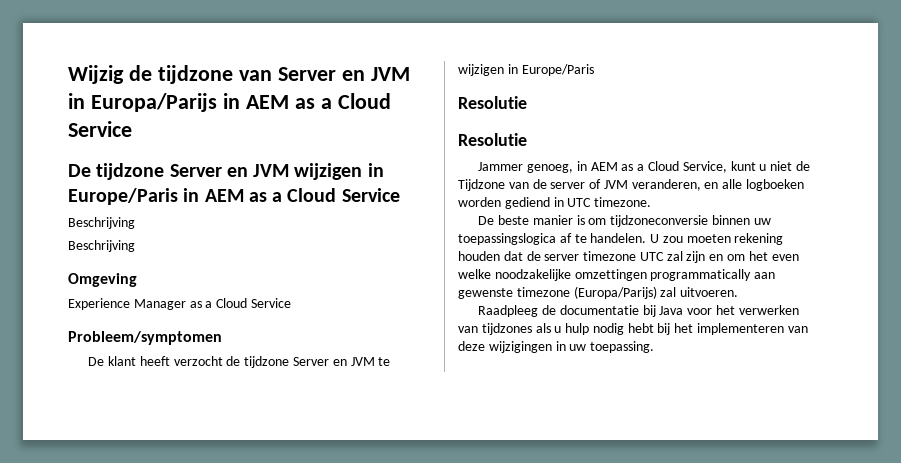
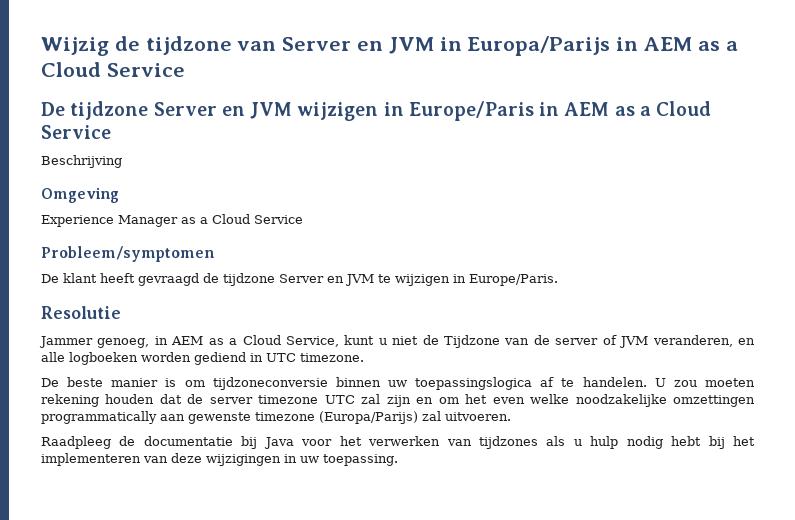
[68,240,135,252] // Beschrijving -> (122, 161) none
[173,356,223,366] verzocht -> [138,273,199,286] gevraagd
[521,64,594,76] [458,96,527,109] Europe/Paris // Resolutie -> [469,274,558,286] Europe/Paris.

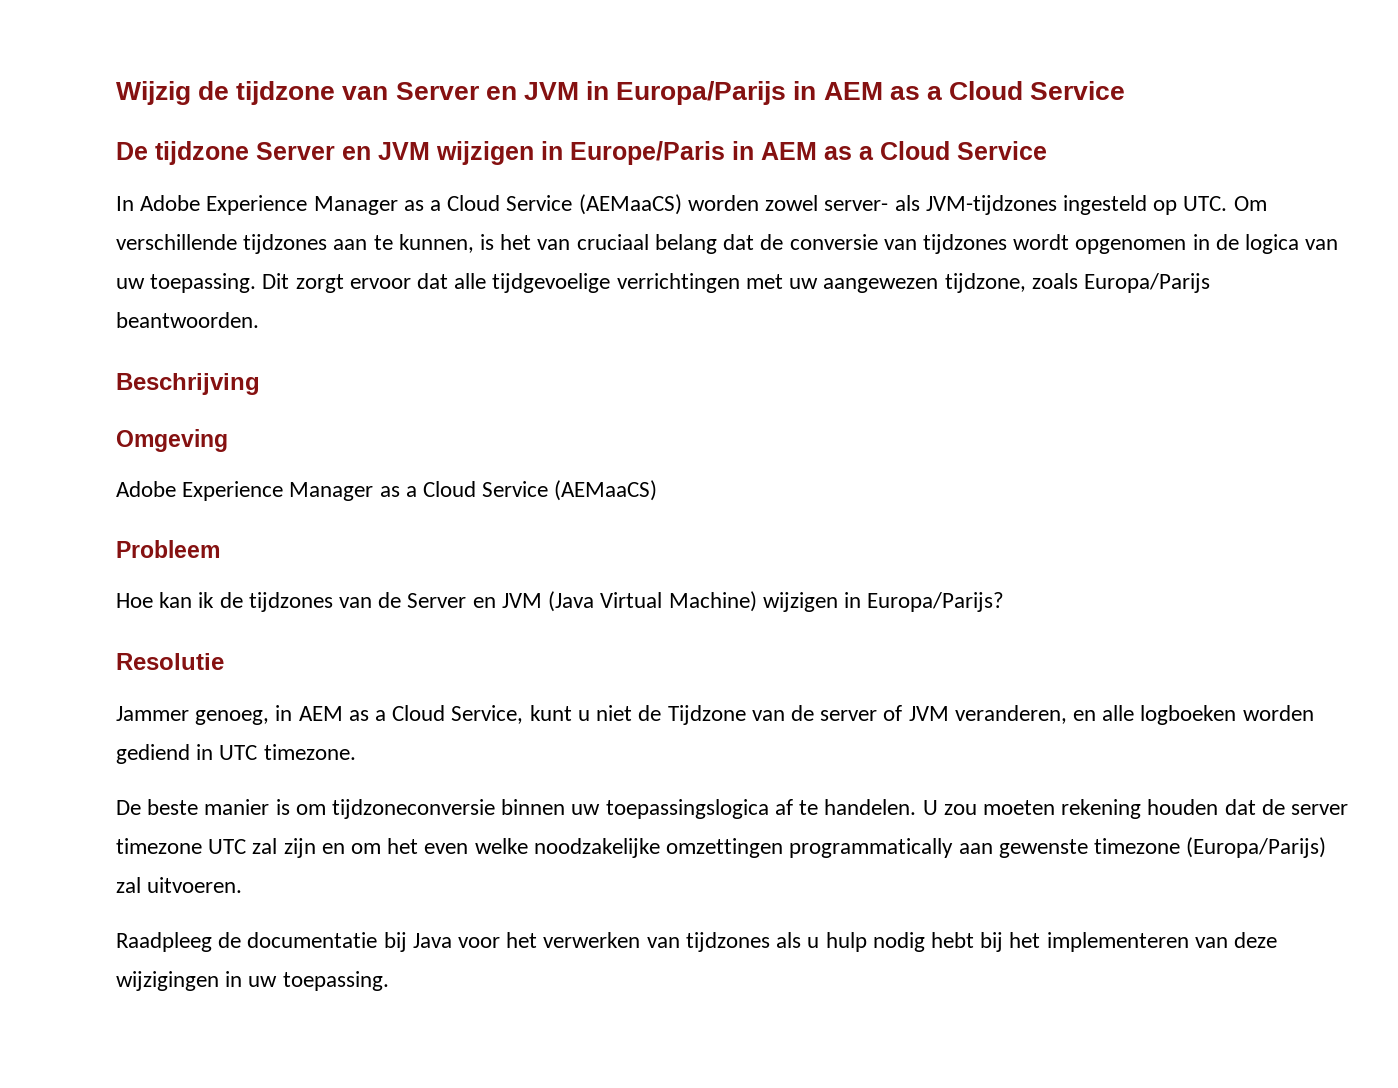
[41,155,122,168] [41,187,119,203] [41,214,303,227] [41,246,214,262] [41,273,558,286] Beschrijving // Omgeving // Experience Manager as a Cloud Service // Probleem/symptomen // De klant heeft gevraagd de tijdzone Server en JVM te wijzigen in Europe/Paris. -> [116,194,1267,215] [116,234,1339,254] [116,273,1210,293] [116,312,259,328] [116,373,260,395] [116,429,228,452] [116,480,658,501] [116,540,220,558] [116,591,1005,612] In Adobe Experience Manager as a Cloud Service (AEMaaCS) worden zowel server- als JVM-tijdzones ingesteld op UTC. Om verschillende tijdzones aan te kunnen, is het van cruciaal belang dat de conversie van tijdzones wordt opgenomen in de logica van uw toepassing. Dit zorgt ervoor dat alle tijdgevoelige verrichtingen met uw aangewezen tijdzone, zoals Europa/Parijs beantwoorden. // Beschrijving // Omgeving // Adobe Experience Manager as a Cloud Service (AEMaaCS) // Probleem // Hoe kan ik de tijdzones van de Server en JVM (Java Virtual Machine) wijzigen in Europa/Parijs?

